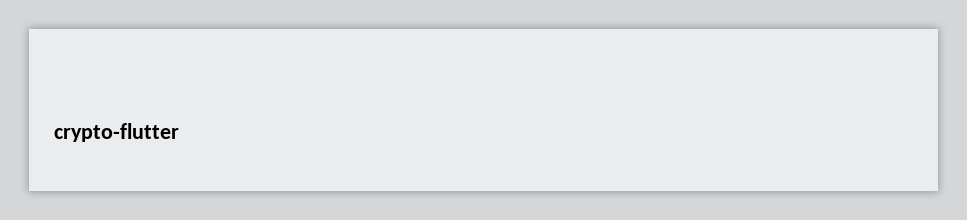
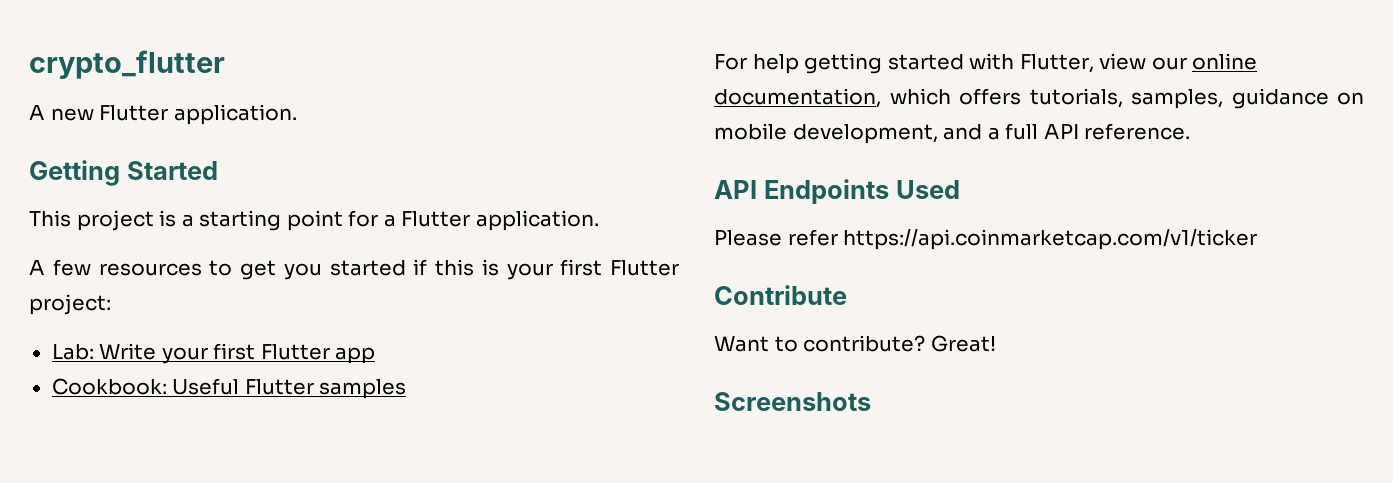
[54,123,179,142] crypto-flutter -> [29,50,225,79] [29,104,297,125] [29,160,218,186] [29,210,599,231] [29,259,679,280] [29,294,111,315] [51,343,376,364] [51,378,407,399] [714,53,1258,74] [714,88,1364,109] [714,123,1191,144] [714,179,960,204] [714,229,1258,250] [714,285,847,305] [714,335,996,352] [714,392,871,411] crypto_flutter // A new Flutter application. // Getting Started // This project is a starting point for a Flutter application. // A few resources to get you started if this is your first Flutter project: // Lab: Write your first Flutter app // Cookbook: Useful Flutter samples // For help getting started with Flutter, view our online documentation, which offers tutorials, samples, guidance on mobile development, and a full API reference. // API Endpoints Used // Please refer https://api.coinmarketcap.com/v1/ticker // Contribute // Want to contribute? Great! // Screenshots

